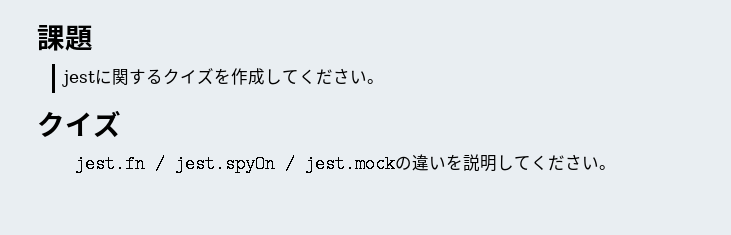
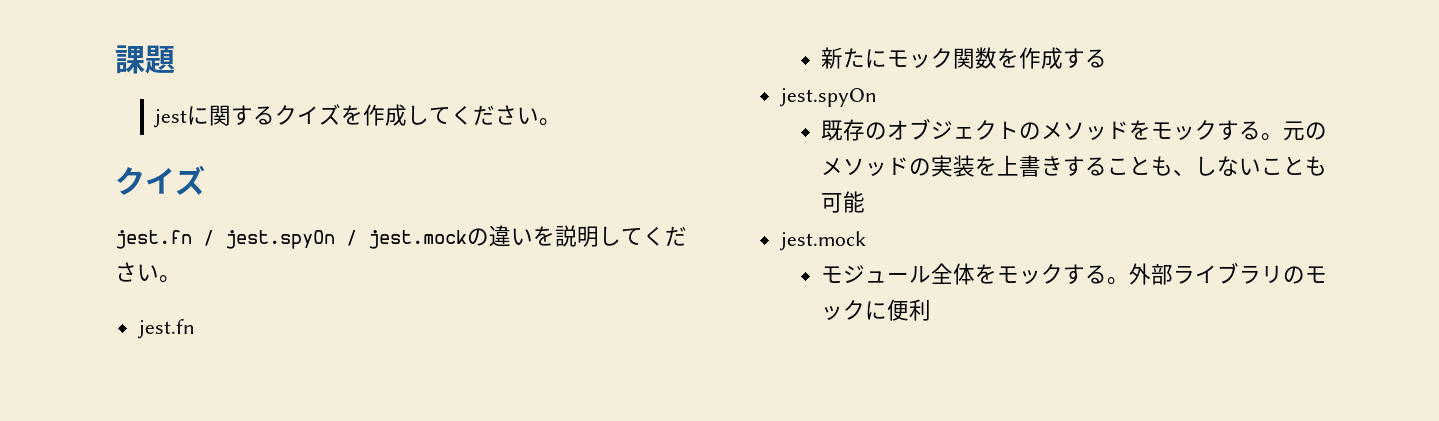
(616, 167) none -> [137,319,195,339] [821,47,1108,69] [779,88,877,107] [821,119,1328,141] [821,155,1328,177] [821,191,866,213] [779,231,866,251] [821,263,1328,285] [821,299,932,321] // jest.fn // 新たにモック関数を作成する // jest.spyOn // 既存のオブジェクトのメソッドをモックする。元のメソッドの実装を上書きすることも、しないことも可能 // jest.mock // モジュール全体をモックする。外部ライブラリのモックに便利

